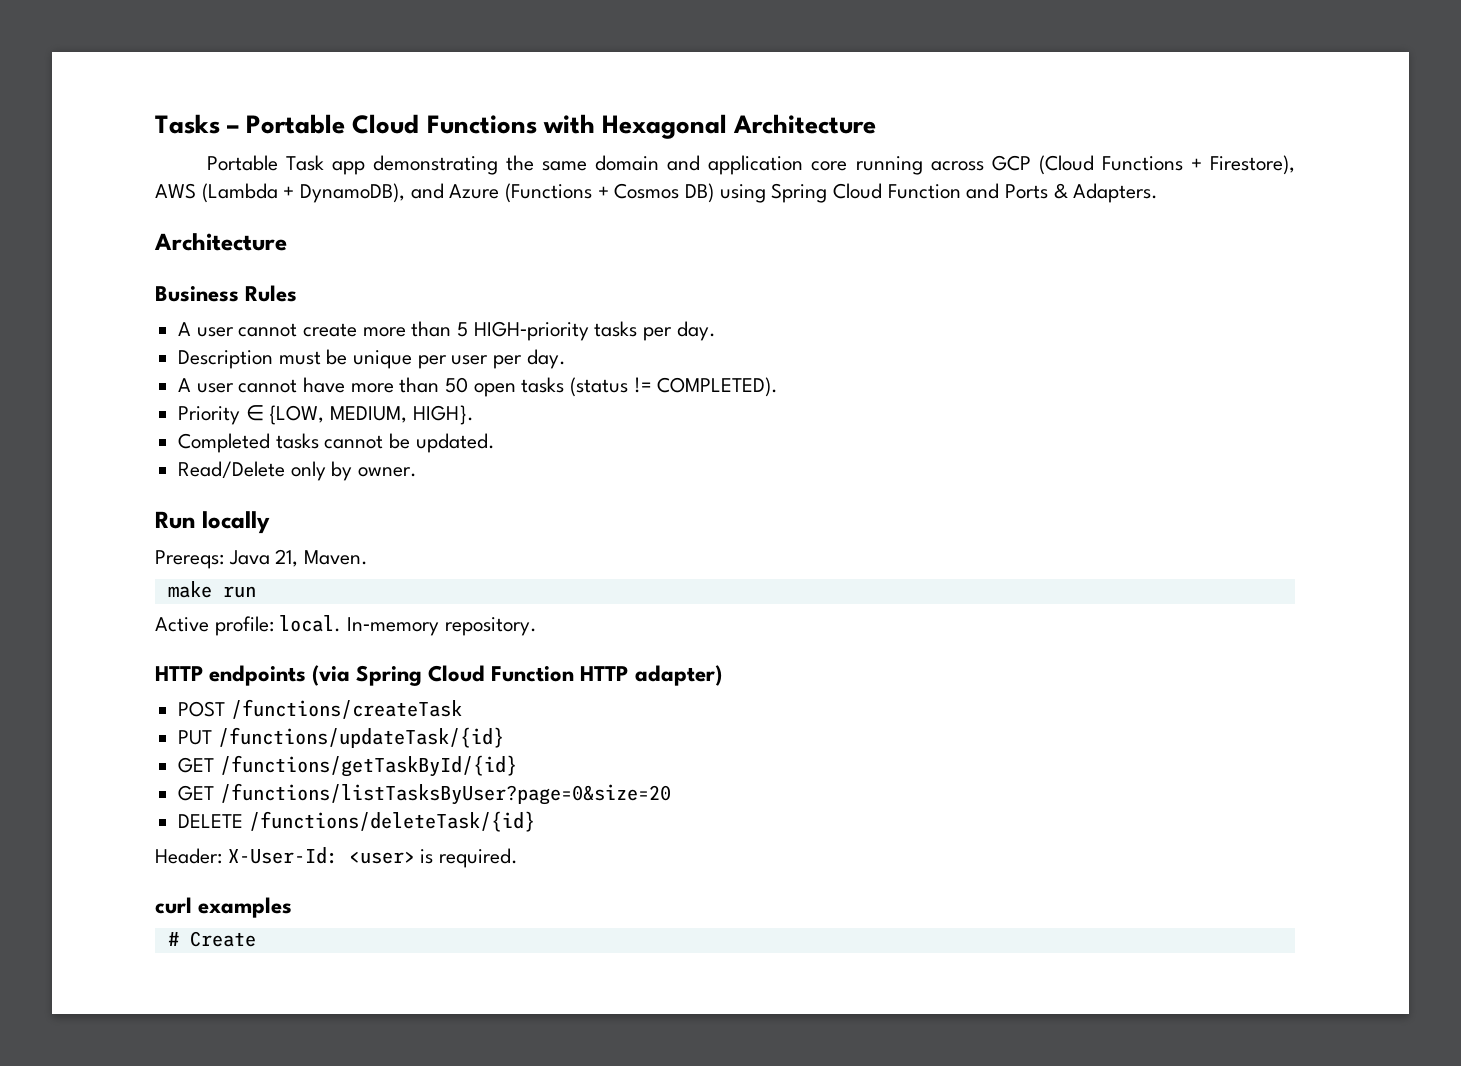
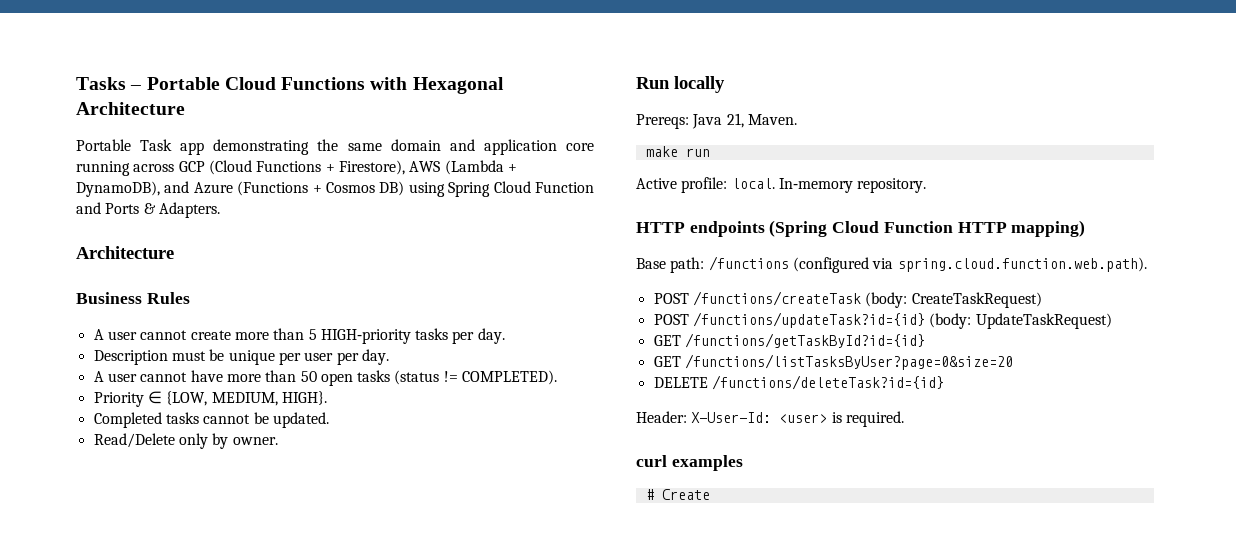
[312,665,423,686] (via Spring -> [769,220,828,237] (Spring
[634,665,722,686] [178,699,462,719] [178,727,504,748] [178,755,517,777] adapter) // POST /functions/createTask // PUT /functions/updateTask/{id} // GET /functions/getTaskById/{id} -> [1011,220,1086,237] [636,256,1147,273] [653,291,1042,308] [653,312,1112,329] [653,333,925,348] mapping) // Base path: /functions (configured via spring.cloud.function.web.path). // POST /functions/createTask (body: CreateTaskRequest) // POST /functions/updateTask?id={id} (body: UpdateTaskRequest) // GET /functions/getTaskById?id={id}
[248,811,535,832] /functions/deleteTask/{id} -> [711,375,944,390] /functions/deleteTask?id={id}

